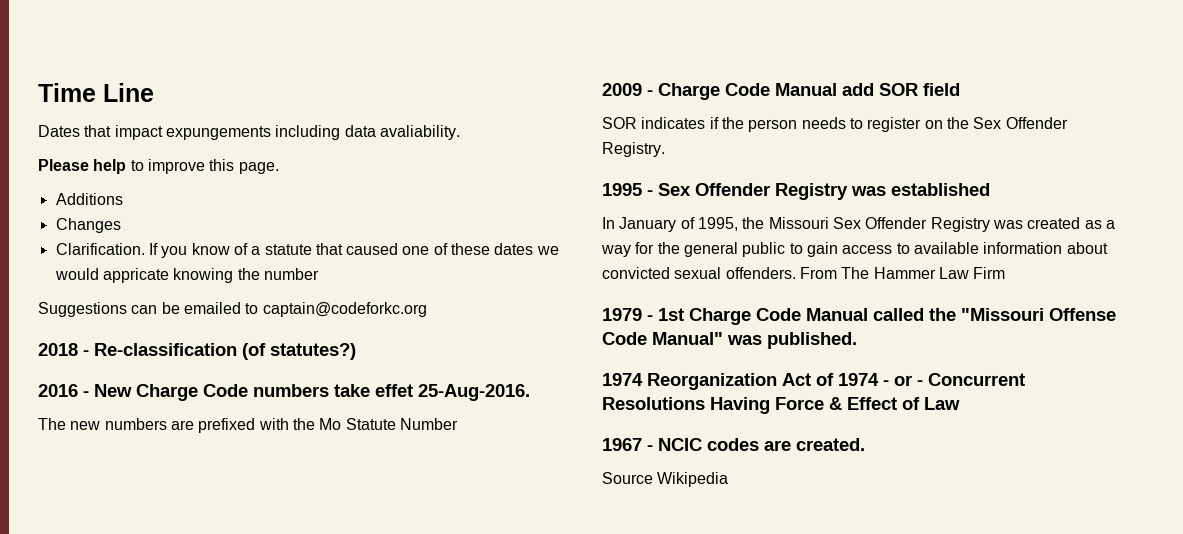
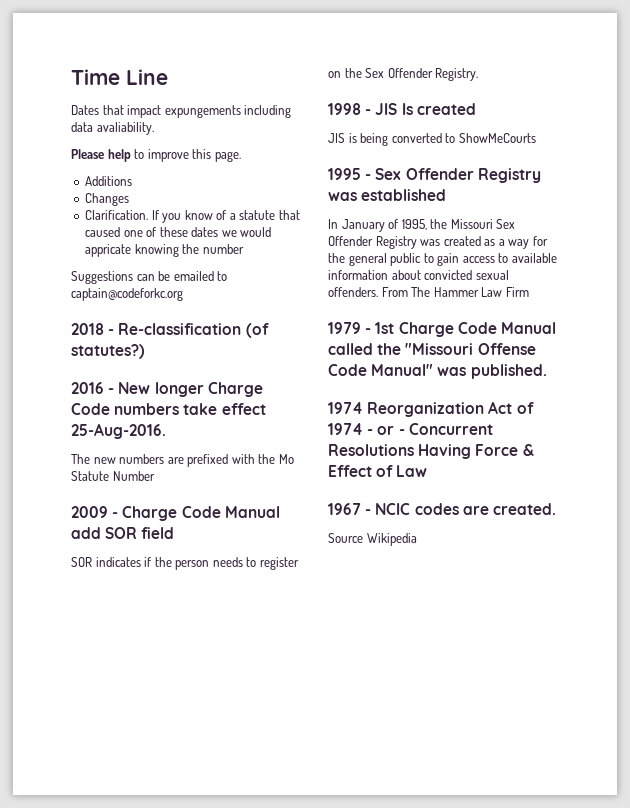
(132, 390) none -> [154,382,204,397] longer
[375,384,413,397] effet -> [221,403,266,415] effect
(665, 149) none -> [328,103,476,115] [328,133,536,146] // 1998 - JIS Is created // JIS is being converted to ShowMeCourts

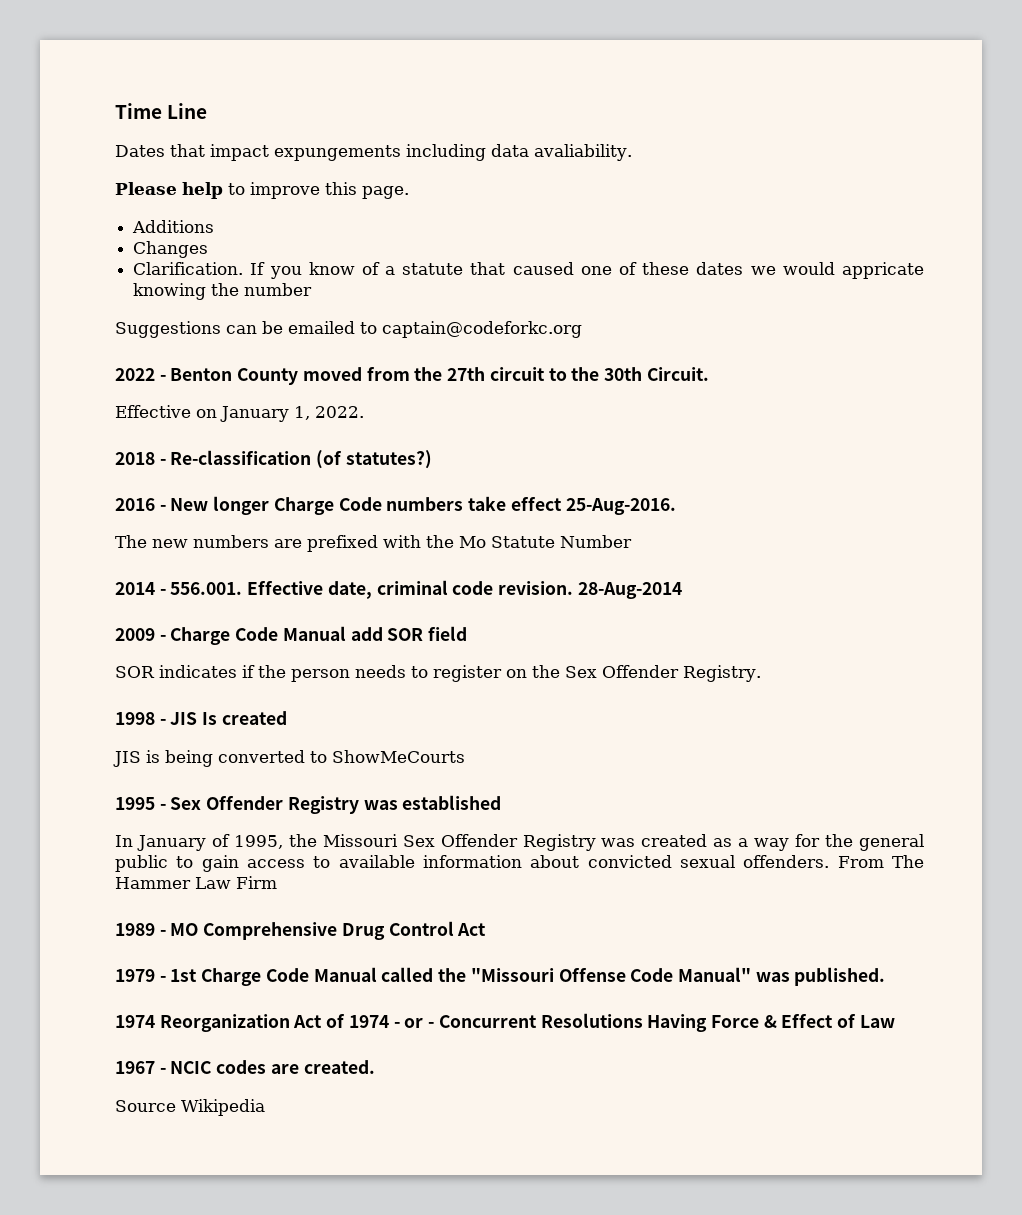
(183, 294) none -> [115,366,709,385] [115,405,364,422] // 2022 - Benton County moved from the 27th circuit to the 30th Circuit. // Effective on January 1, 2022.
(155, 476) none -> [115,580,682,599] // 2014 - 556.001. Effective date, criminal code revision. 28-Aug-2014
(529, 292) none -> [115,921,487,940] // 1989 - MO Comprehensive Drug Control Act

